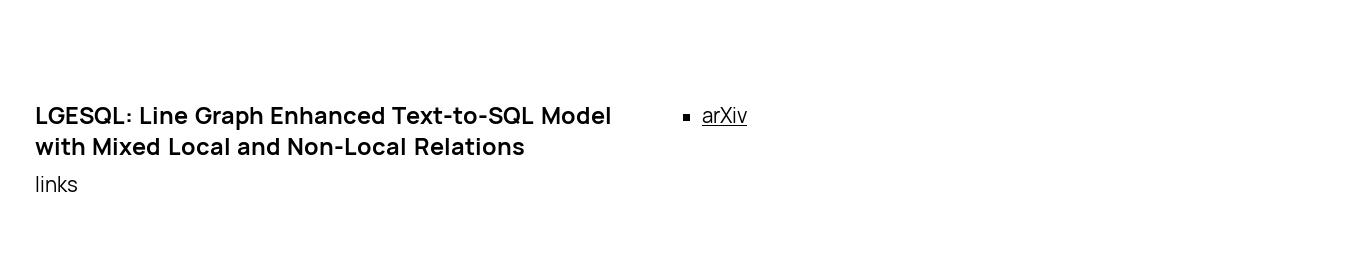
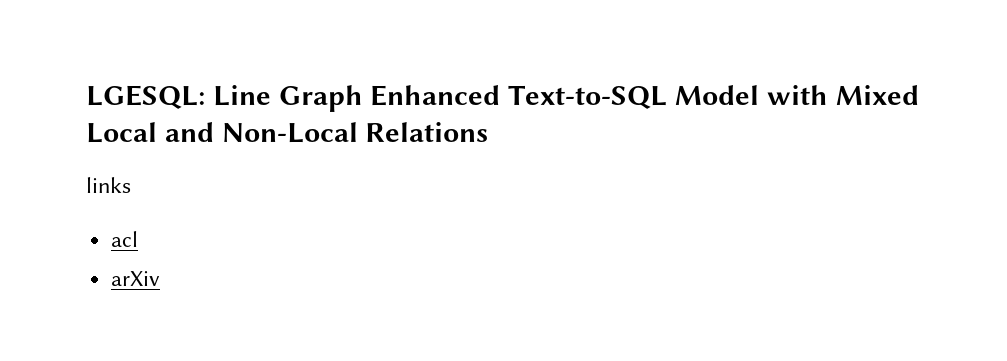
(78, 184) none -> [111,231,139,247] // acl

